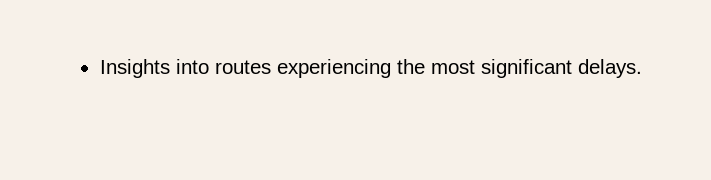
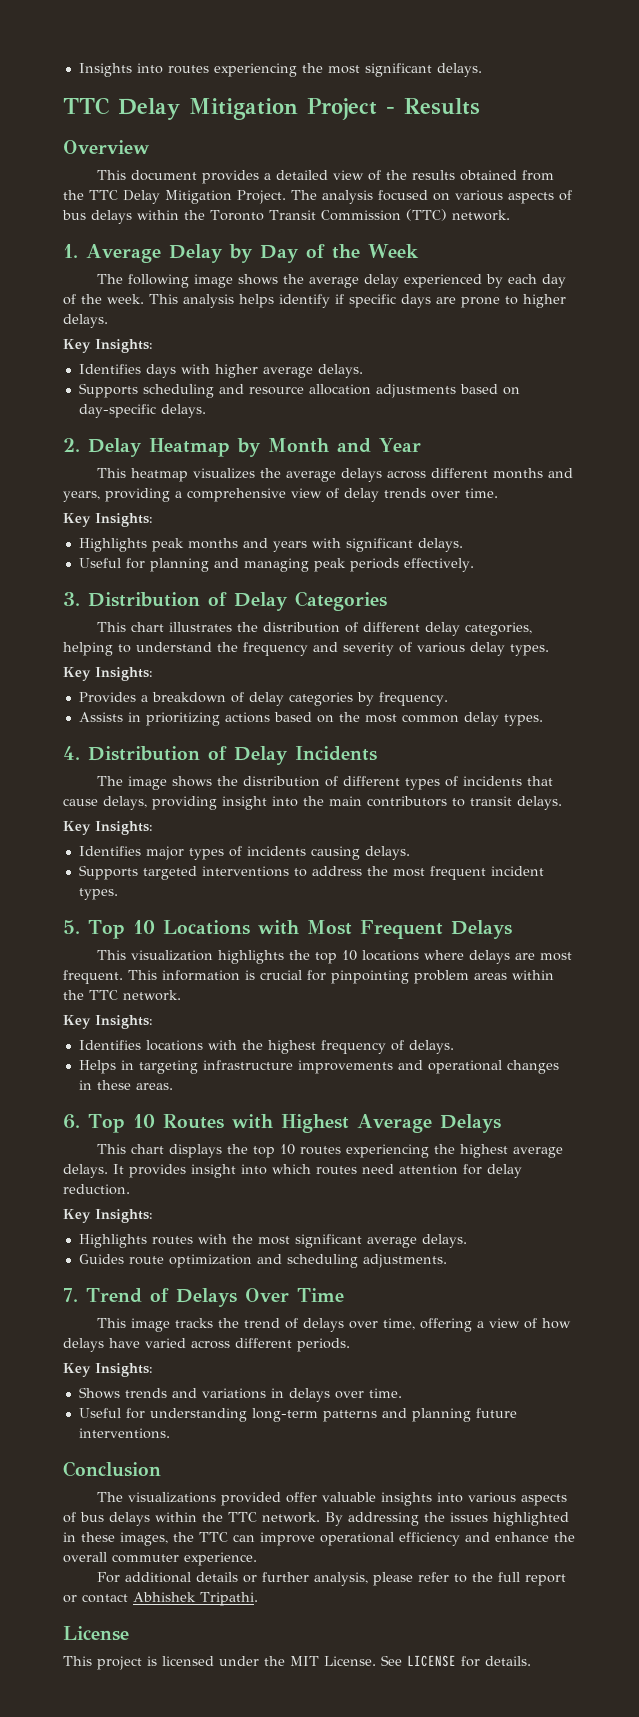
(642, 68) none -> [63,97,480,120] [63,140,150,154] [97,170,555,184] [63,190,572,204] [62,209,510,224] [63,244,419,263] [97,274,567,288] [63,294,566,308] [63,314,108,328] [63,339,153,353] [78,364,363,378] [78,383,520,398] [78,404,206,418] [63,438,421,457] [97,468,574,482] [63,488,498,502] [63,513,153,527] [78,538,463,552] [78,558,474,572] [63,591,387,611] [97,622,533,636] [63,642,549,656] [63,667,153,681] [78,692,448,706] [78,712,543,726] [63,746,377,765] [97,776,554,790] [63,796,562,810] [63,821,153,835] [78,846,410,860] [78,865,544,880] [78,888,118,900] [63,920,512,939] [97,950,573,964] [63,970,554,984] [63,990,181,1001] [63,1015,153,1029] [78,1040,454,1054] [78,1060,559,1074] [78,1080,173,1090] [63,1114,501,1133] [97,1144,564,1158] [63,1164,522,1178] [63,1184,130,1195] [63,1209,153,1223] [78,1234,467,1248] [78,1254,447,1268] [63,1288,344,1307] [97,1318,572,1332] [63,1338,350,1352] [63,1363,153,1377] [78,1387,402,1402] [78,1408,517,1422] [78,1428,170,1439] [63,1461,161,1477] [97,1492,568,1506] [63,1512,569,1526] [63,1532,575,1546] [63,1552,257,1566] [97,1572,567,1586] [63,1592,258,1606] [63,1626,129,1641] [63,1655,531,1670] // TTC Delay Mitigation Project - Results // Overview // This document provides a detailed view of the results obtained from the TTC Delay Mitigation Project. The analysis focused on various aspects of bus delays within the Toronto Transit Commission (TTC) network. // 1. Average Delay by Day of the Week // The following image shows the average delay experienced by each day of the week. This analysis helps identify if specific days are prone to higher delays. // Key Insights: // Identifies days with higher average delays. // Supports scheduling and resource allocation adjustments based on day-specific delays. // 2. Delay Heatmap by Month and Year // This heatmap visualizes the average delays across different months and years, providing a comprehensive view of delay trends over time. // Key Insights: // Highlights peak months and years with significant delays. // Useful for planning and managing peak periods effectively. // 3. Distribution of Delay Categories // This chart illustrates the distribution of different delay categories, helping to understand the frequency and severity of various delay types. // Key Insights: // Provides a breakdown of delay categories by frequency. // Assists in prioritizing actions based on the most common delay types. // 4. Distribution of Delay Incidents // The image shows the distribution of different types of incidents that cause delays, providing insight into the main contributors to transit delays. // Key Insights: // Identifies major types of incidents causing delays. // Supports targeted interventions to address the most frequent incident types. // 5. Top 10 Locations with Most Frequent Delays // This visualization highlights the top 10 locations where delays are most frequent. This information is crucial for pinpointing problem areas within the TTC network. // Key Insights: // Identifies locations with the highest frequency of delays. // Helps in targeting infrastructure improvements and operational changes in these areas. // 6. Top 10 Routes with Highest Average Delays // This chart displays the top 10 routes experiencing the highest average delays. It provides insight into which routes need attention for delay reduction. // Key Insights: // Highlights routes with the most significant average delays. // Guides route optimization and scheduling adjustments. // 7. Trend of Delays Over Time // This image tracks the trend of delays over time, offering a view of how delays have varied across different periods. // Key Insights: // Shows trends and variations in delays over time. // Useful for understanding long-term patterns and planning future interventions. // Conclusion // The visualizations provided offer valuable insights into various aspects of bus delays within the TTC network. By addressing the issues highlighted in these images, the TTC can improve operational efficiency and enhance the overall commuter experience. // For additional details or further analysis, please refer to the full report or contact Abhishek Tripathi. // License // This project is licensed under the MIT License. See LICENSE for details.

